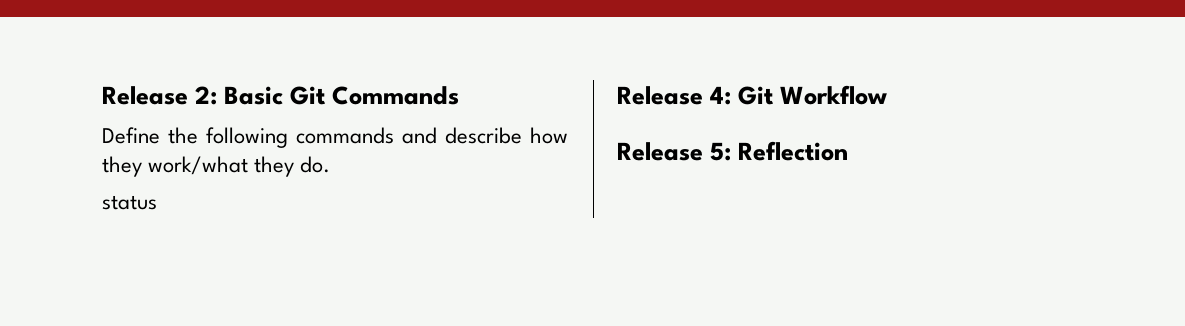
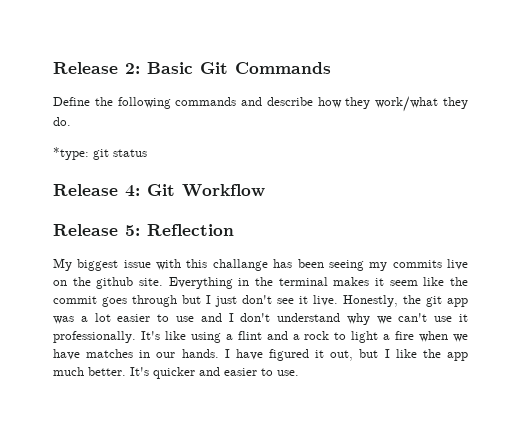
(331, 164) none -> [53,147,109,160] *type: git
(849, 151) none -> [53,258,469,271] [53,277,469,289] [53,295,468,307] [53,313,468,325] [53,331,468,343] [53,349,469,361] [53,367,299,379] // My biggest issue with this challange has been seeing my commits live on the github site. Everything in the terminal makes it seem like the commit goes through but I just don't see it live. Honestly, the git app was a lot easier to use and I don't understand why we can't use it professionally. It's like using a flint and a rock to light a fire when we have matches in our hands. I have figured it out, but I like the app much better. It's quicker and easier to use.

